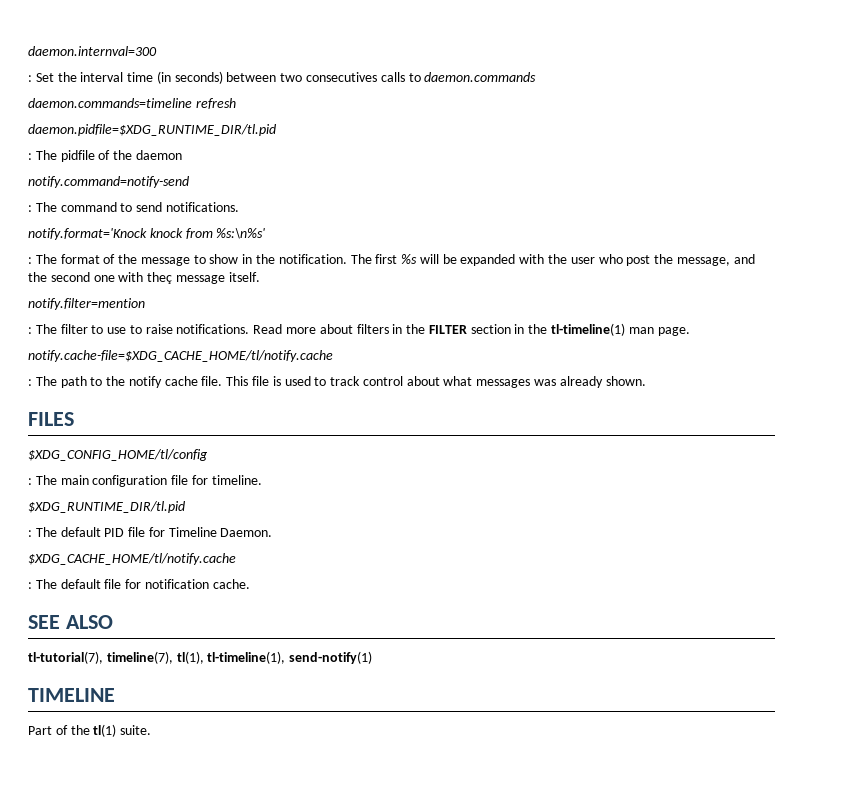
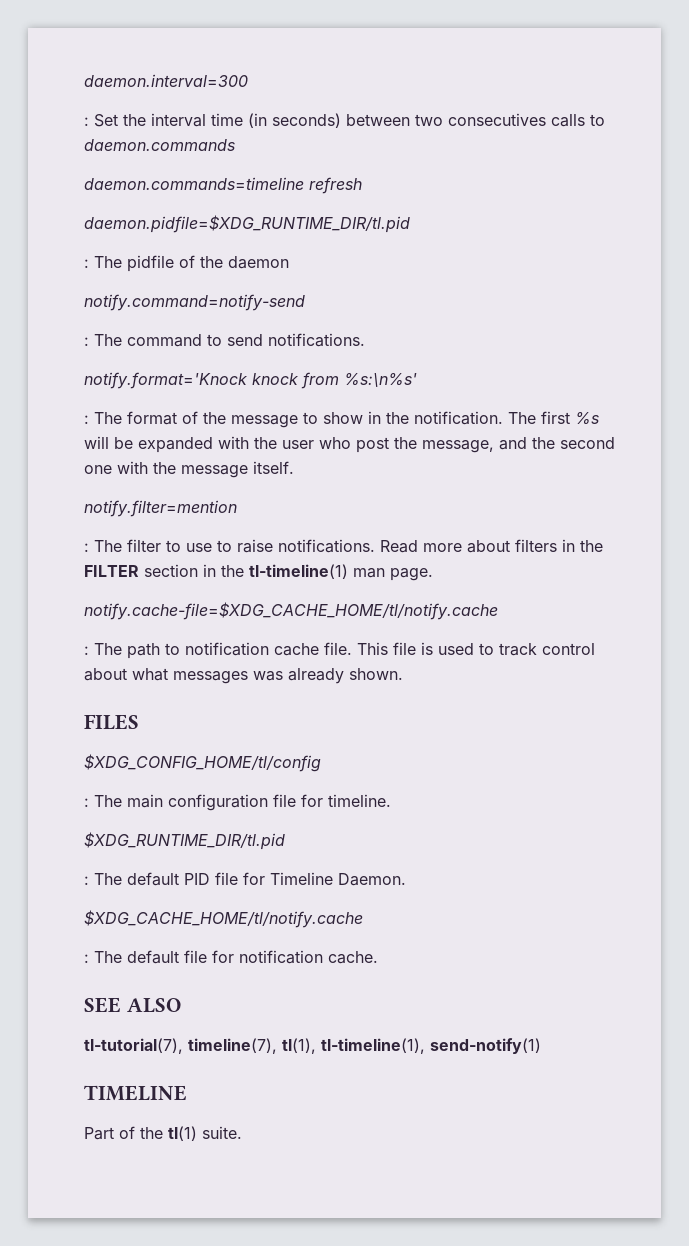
[28,46,157,56] daemon.internval=300 -> [84,74,248,87] daemon.interval=300
[147,272,173,284] theç -> [153,462,176,474] the
[106,376,162,388] the notify -> [185,642,269,656] notification

